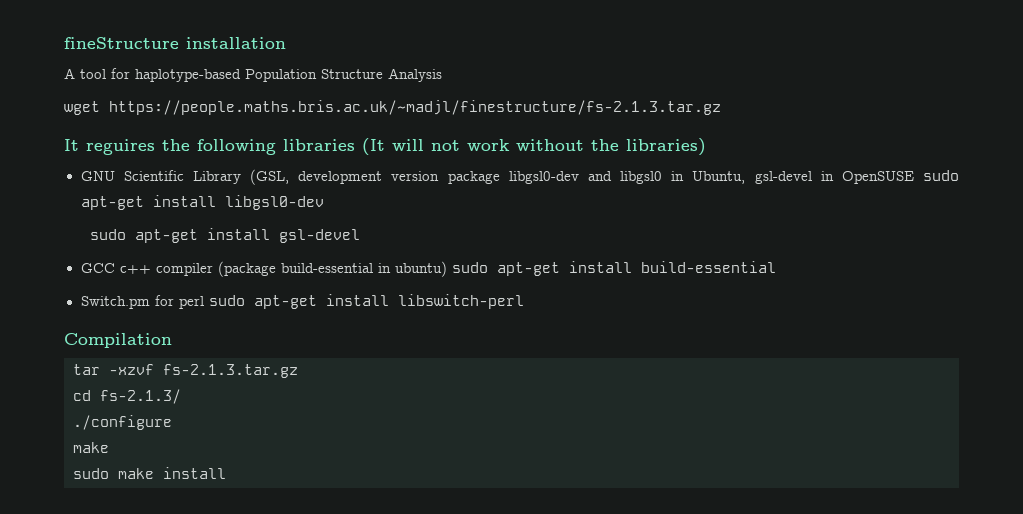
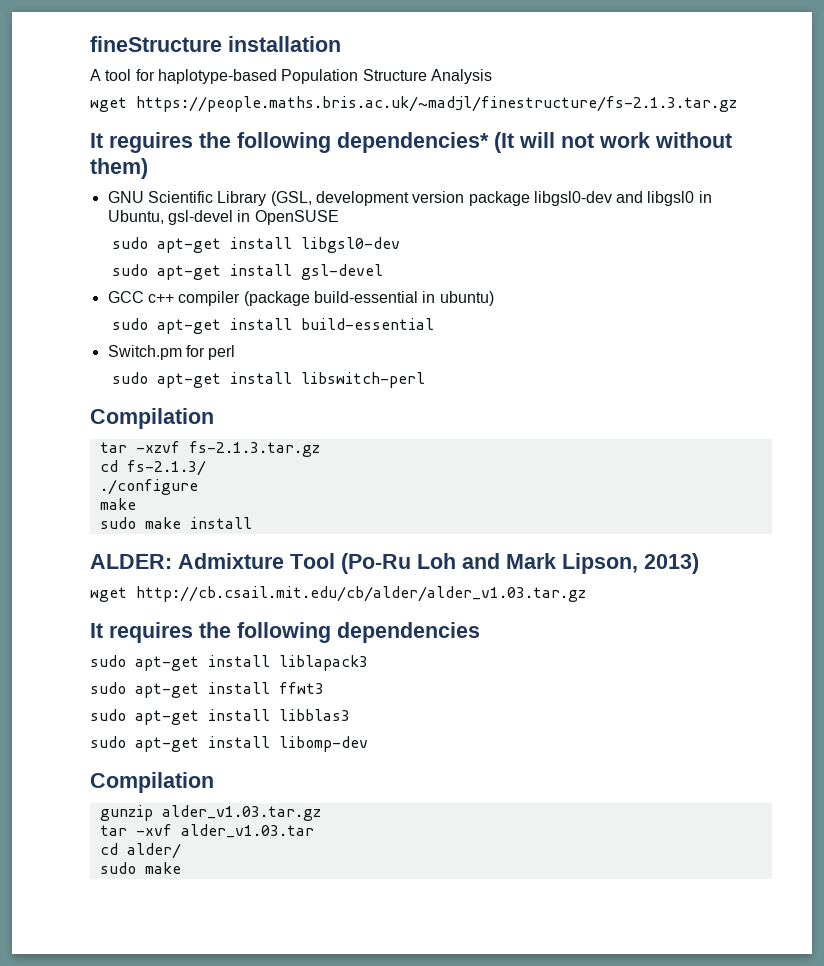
[283,139,355,151] libraries -> [337,132,489,153] dependencies*
[591,138,706,156] the libraries) -> [90,158,148,179] them)
(914, 177) none -> (339, 217) //
(447, 269) none -> (494, 298) //
(204, 302) none -> (236, 352) //
(226, 473) none -> [90,553,699,574] [90,586,586,602] [90,622,480,643] [90,655,368,671] [90,682,324,698] [90,709,350,725] [90,736,368,752] [90,772,214,793] [99,805,321,821] [99,824,314,838] [99,843,181,859] [99,862,181,874] // ALDER: Admixture Tool (Po-Ru Loh and Mark Lipson, 2013) // wget http://cb.csail.mit.edu/cb/alder/alder_v1.03.tar.gz // It requires the following dependencies // sudo apt-get install liblapack3 // sudo apt-get install ffwt3 // sudo apt-get install libblas3 // sudo apt-get install libomp-dev // Compilation // gunzip alder_v1.03.tar.gz // tar -xvf alder_v1.03.tar // cd alder/ // sudo make

